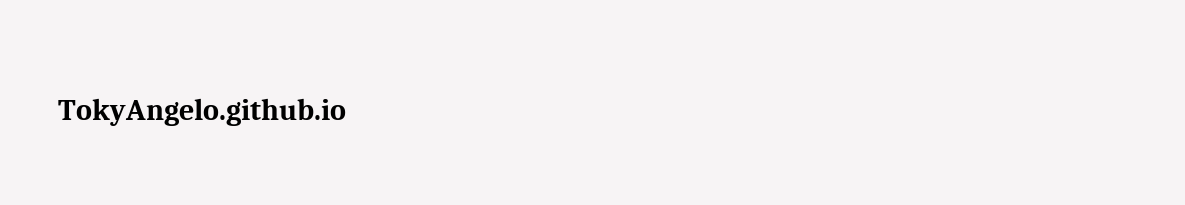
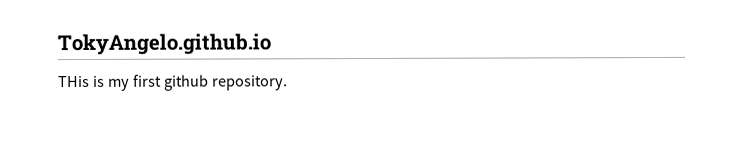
(346, 112) none -> [58,74,288,91] // THis is my first github repository.

